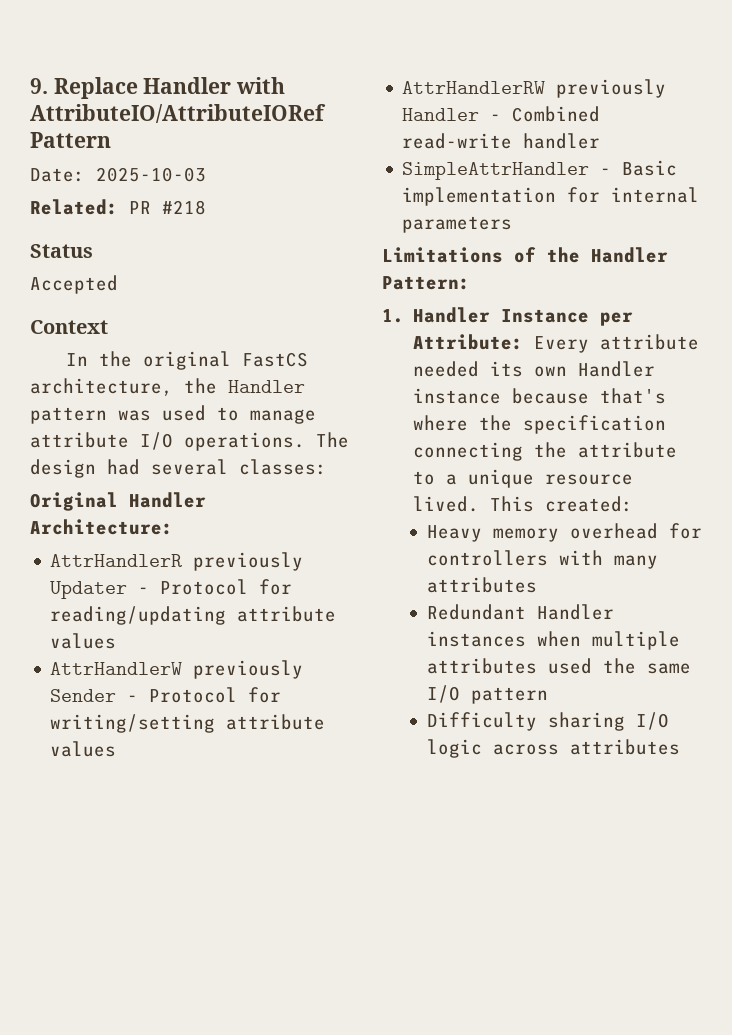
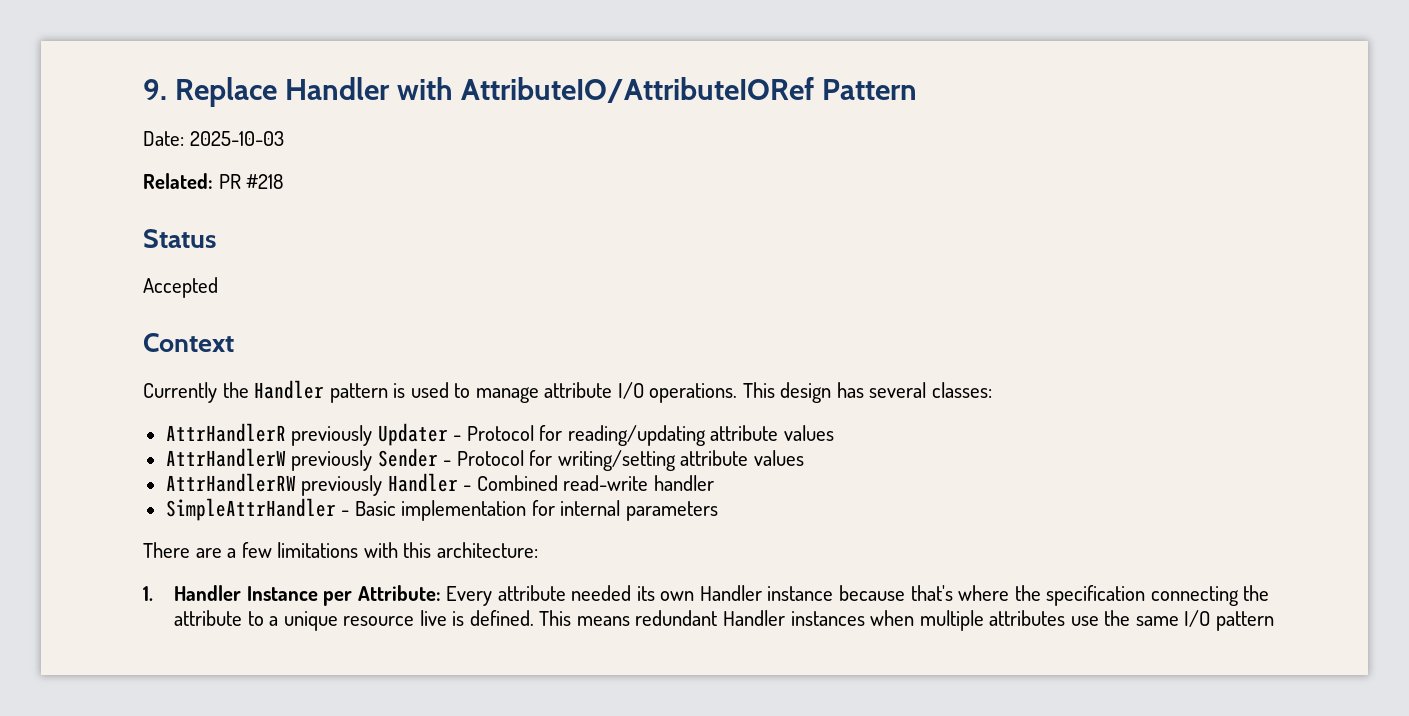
[66,351,309,370] [30,378,173,396] In the original FastCS architecture, -> [143,382,217,403] Currently
[118,410,151,421] was -> [393,383,406,398] is
[316,432,349,448] [30,459,140,478] The design had -> [742,382,864,403] This design has
[30,492,206,511] [30,519,173,535] // Original Handler Architecture: -> (993, 390) none
[382,247,668,263] [382,276,470,290] Limitations of the Handler Pattern: -> [143,542,538,558] There are a few limitations with this architecture:
[413,496,634,512] [426,523,702,542] [426,550,658,569] [426,577,537,593] [426,604,526,620] lived. This created: // Heavy memory overhead for controllers with many attributes // Redundant -> [419,610,718,626] live is defined. This means redundant
[547,658,592,674] used -> [1070,616,1099,626] use
[426,712,669,731] [426,739,680,758] // Difficulty sharing I/O logic across attributes -> (1274, 621) none

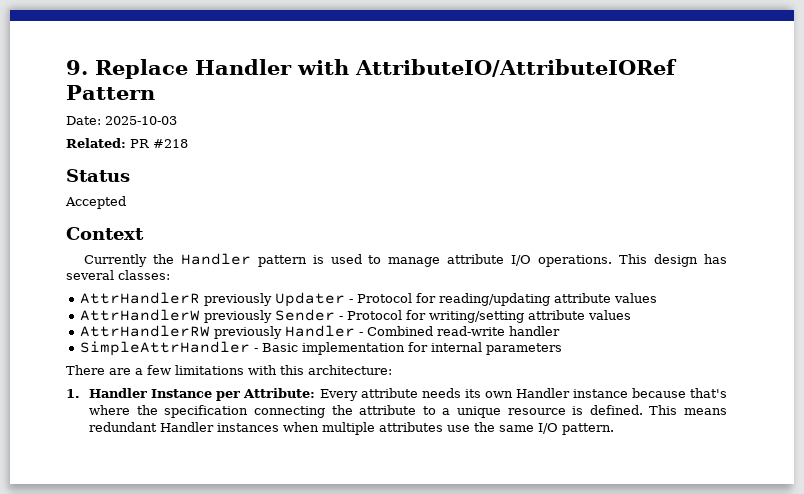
[571,585,632,601] needed -> [421,388,461,398] needs
[419,610,447,626] live -> (566, 411) none
[1215,611,1274,631] pattern -> [562,423,615,435] pattern.

